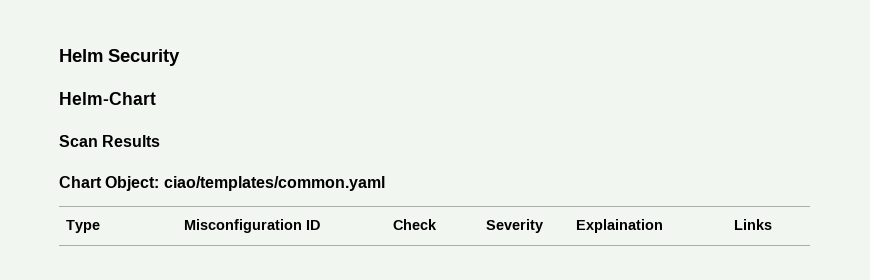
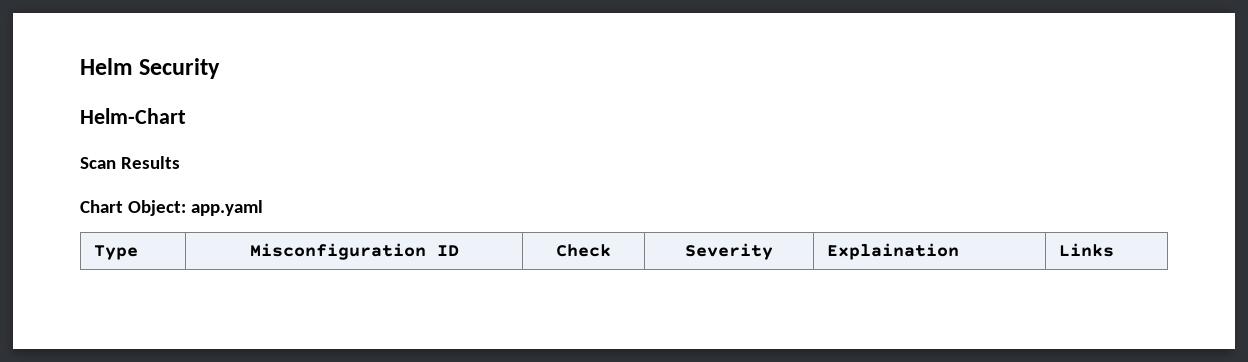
[163,176,385,191] ciao/templates/common.yaml -> [190,200,263,216] app.yaml

